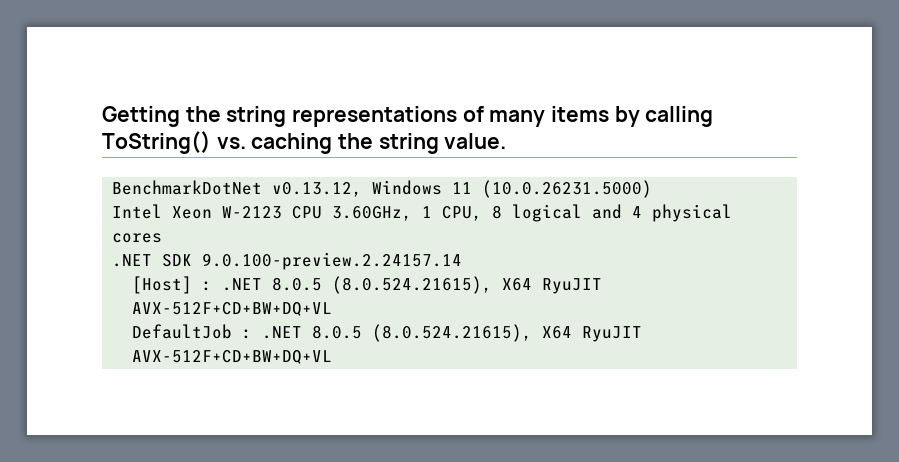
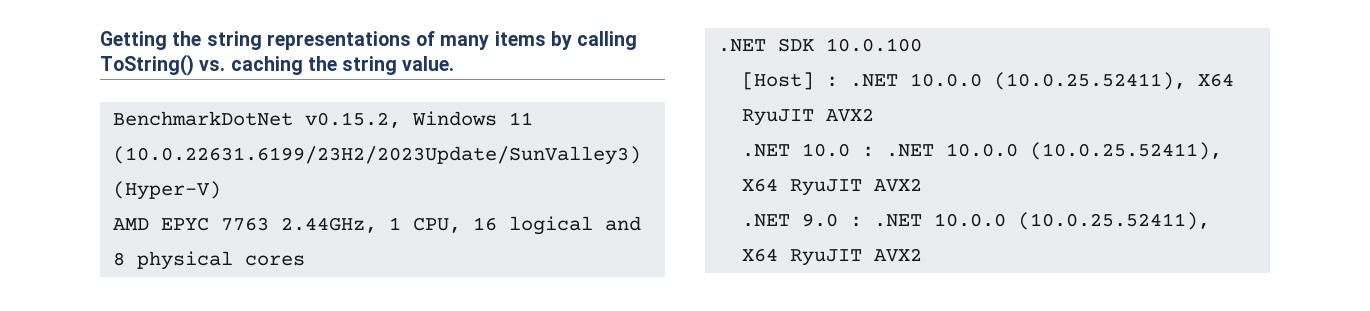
[271,182,362,197] v0.13.12, -> [304,112,401,128] v0.15.2,
[481,180,652,198] [111,204,412,221] (10.0.26231.5000) // Intel Xeon W-2123 CPU 3.60GHz, -> [112,146,641,165] [112,181,221,200] [112,217,377,233] (10.0.22631.6199/23H2/2023Update/SunValley3) (Hyper-V) // AMD EPYC 7763 2.44GHz,
[491,205,502,219] 8 -> [472,217,497,231] 16
[631,206,642,218] 4 -> [112,252,125,266] 8
[201,252,462,270] 9.0.100-preview.2.24157.14 -> [825,38,922,52] 10.0.100
[271,276,602,294] [131,302,332,316] [131,324,642,342] [131,350,332,364] 8.0.5 (8.0.524.21615), X64 RyuJIT AVX-512F+CD+BW+DQ+VL // DefaultJob : .NET 8.0.5 (8.0.524.21615), X64 RyuJIT AVX-512F+CD+BW+DQ+VL -> [909,72,1234,90] [741,108,874,126] [741,142,1222,160] [741,178,922,196] [741,212,1210,230] [741,248,922,266] 10.0.0 (10.0.25.52411), X64 RyuJIT AVX2 // .NET 10.0 : .NET 10.0.0 (10.0.25.52411), X64 RyuJIT AVX2 // .NET 9.0 : .NET 10.0.0 (10.0.25.52411), X64 RyuJIT AVX2

